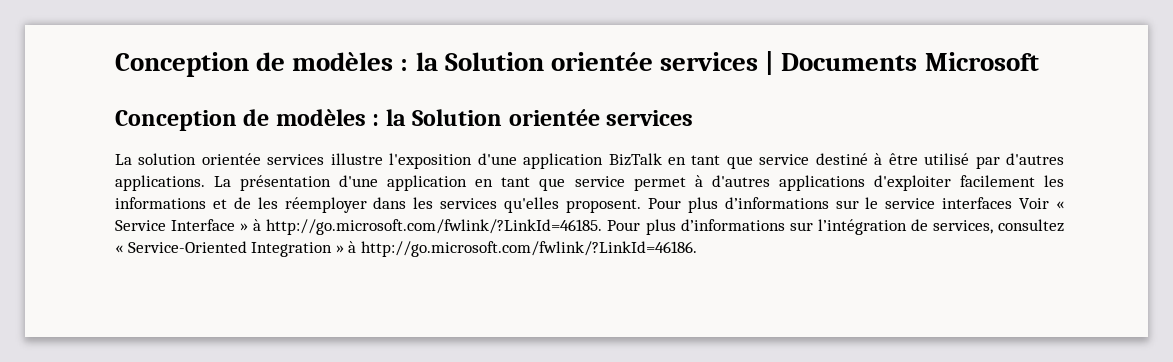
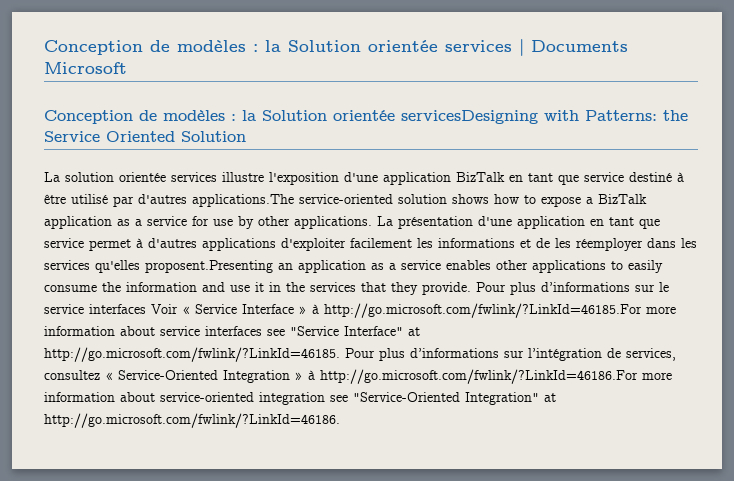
[606,110,694,126] services -> [401,110,688,124] [44,131,246,142] servicesDesigning with Patterns: the Service Oriented Solution
(1065, 159) none -> [192,194,647,207] [44,216,290,229] applications.The service-oriented solution shows how to expose a BizTalk application as a service for use by other
[566,199,642,213] proposent. -> [145,260,663,273] [44,282,471,295] proposent.Presenting an application as a service enables other applications to easily consume the information and use it in the services that they provide.
(262, 225) none -> [324,303,676,318] [44,326,420,336] http://go.microsoft.com/fwlink/?LinkId=46185.For more information about service interfaces see "Service Interface" at
(357, 247) none -> [320,369,672,384] [44,392,556,405] http://go.microsoft.com/fwlink/?LinkId=46186.For more information about service-oriented integration see "Service-Oriented Integration" at

